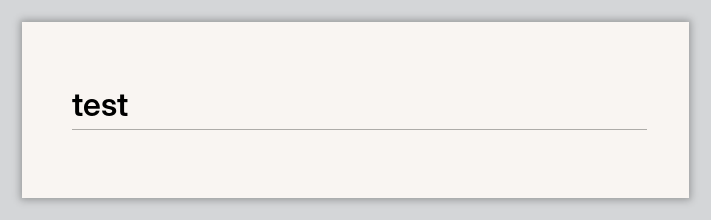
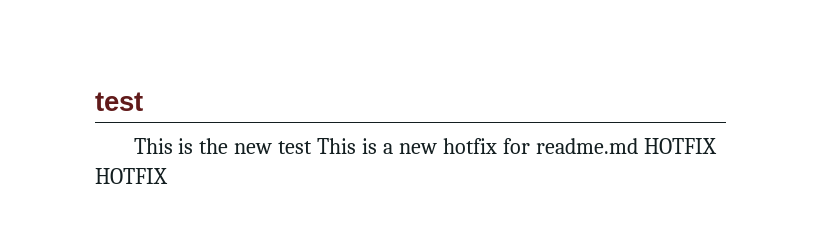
[72,94,128,116] test -> [95,92,143,111] [133,138,717,154] [95,168,168,184] test // This is the new test This is a new hotfix for readme.md HOTFIX HOTFIX

